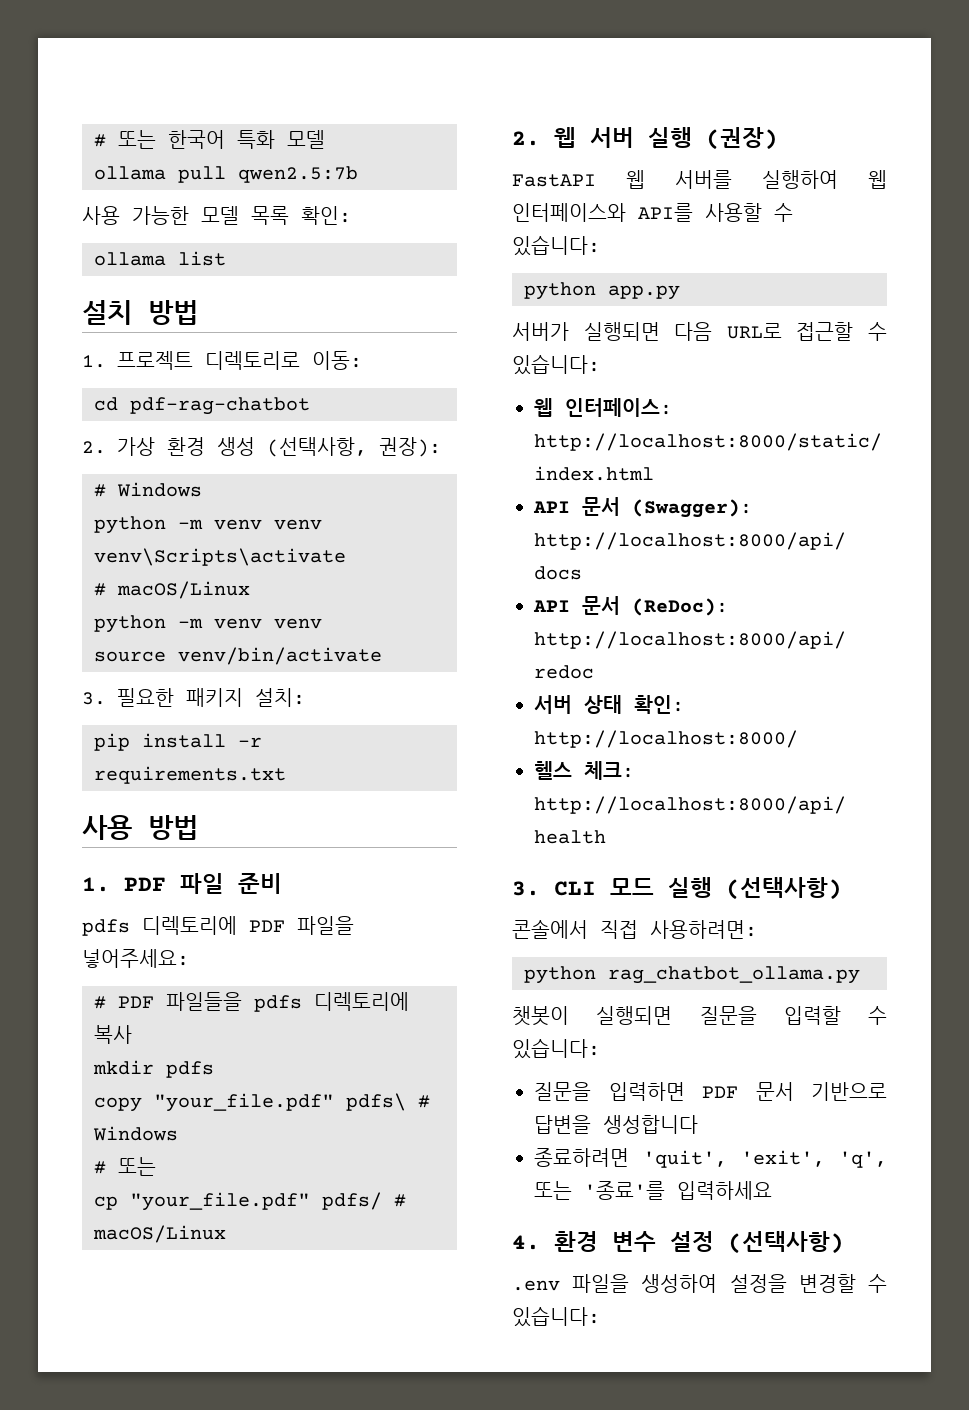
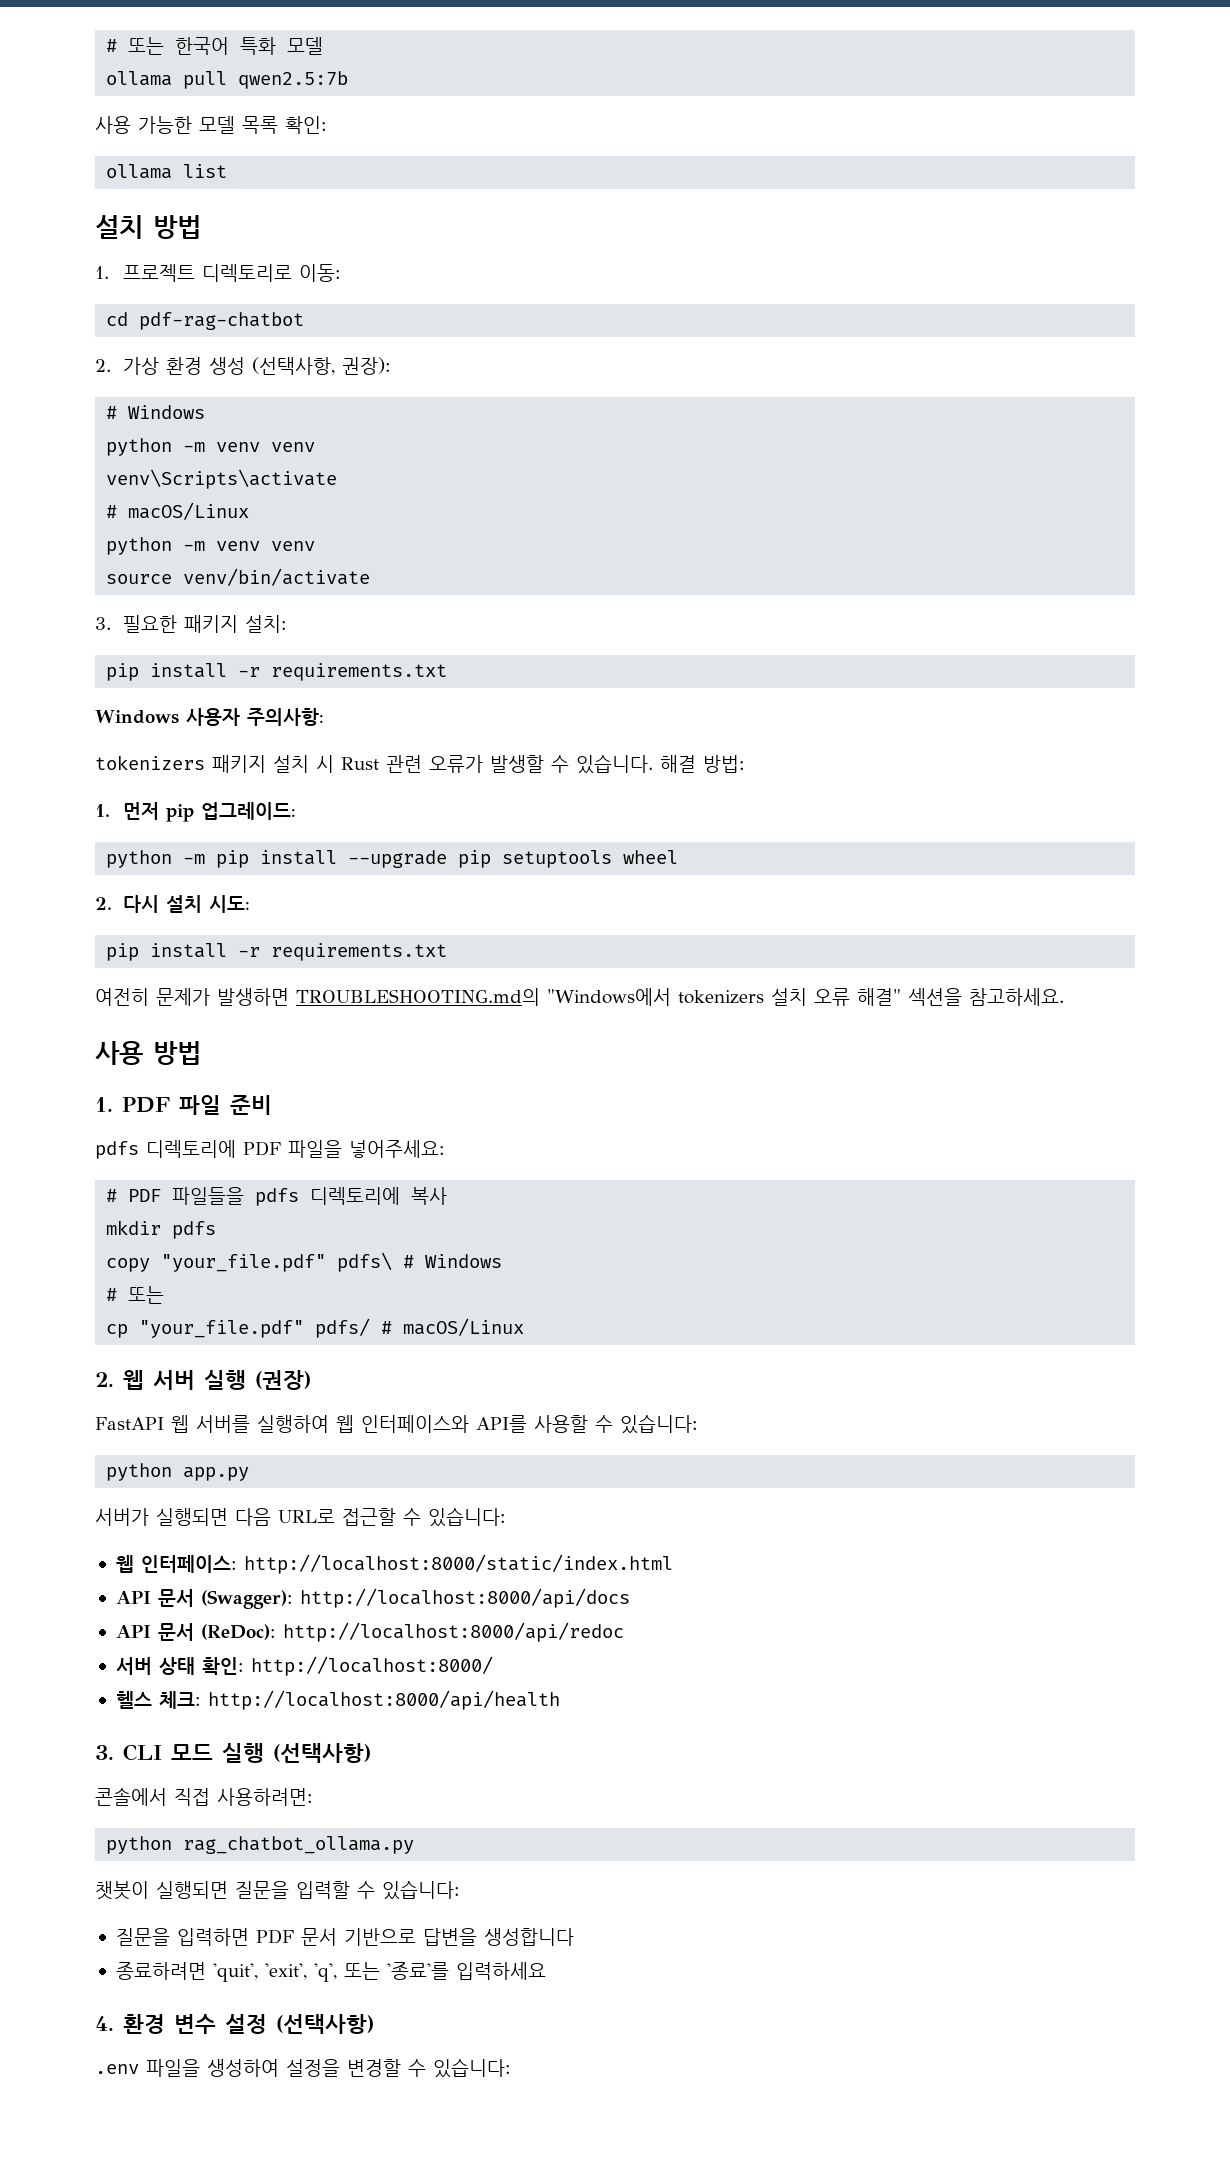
(286, 775) none -> [95,708,324,726] [95,754,745,774] [95,802,296,822] [106,850,679,868] [95,895,250,913] [106,943,448,961] [95,988,1064,1006] // Windows 사용자 주의사항: // tokenizers 패키지 설치 시 Rust 관련 오류가 발생할 수 있습니다. 해결 방법: // 1. 먼저 pip 업그레이드: // python -m pip install --upgrade pip setuptools wheel // 2. 다시 설치 시도: // pip install -r requirements.txt // 여전히 문제가 발생하면 TROUBLESHOOTING.md의 "Windows에서 tokenizers 설치 오류 해결" 섹션을 참고하세요.

